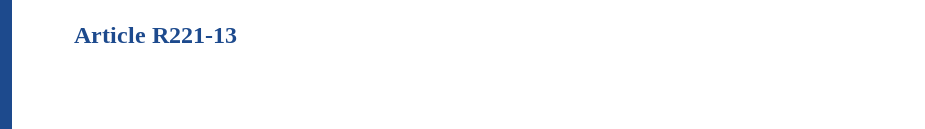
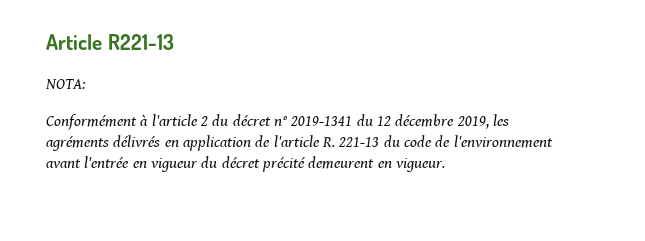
(238, 35) none -> [45,79,86,89] [46,114,509,130] [46,135,553,151] [46,156,445,172] // NOTA: // Conformément à l'article 2 du décret n° 2019-1341 du 12 décembre 2019, les agréments délivrés en application de l'article R. 221-13 du code de l'environnement avant l'entrée en vigueur du décret précité demeurent en vigueur.

